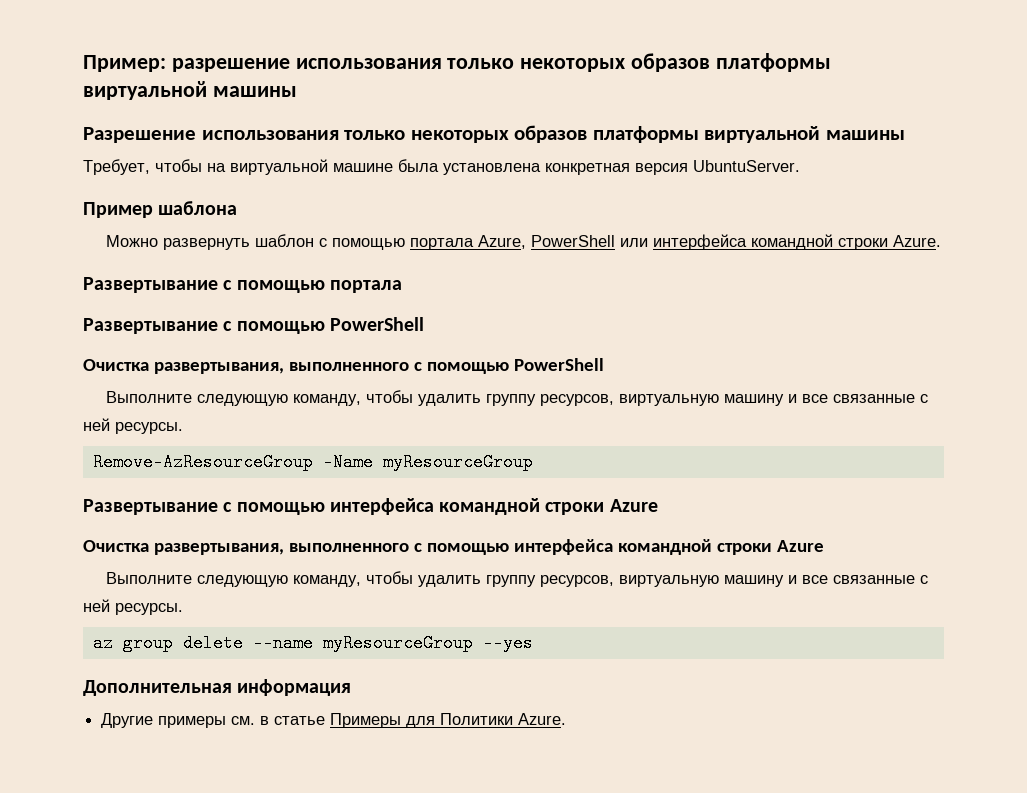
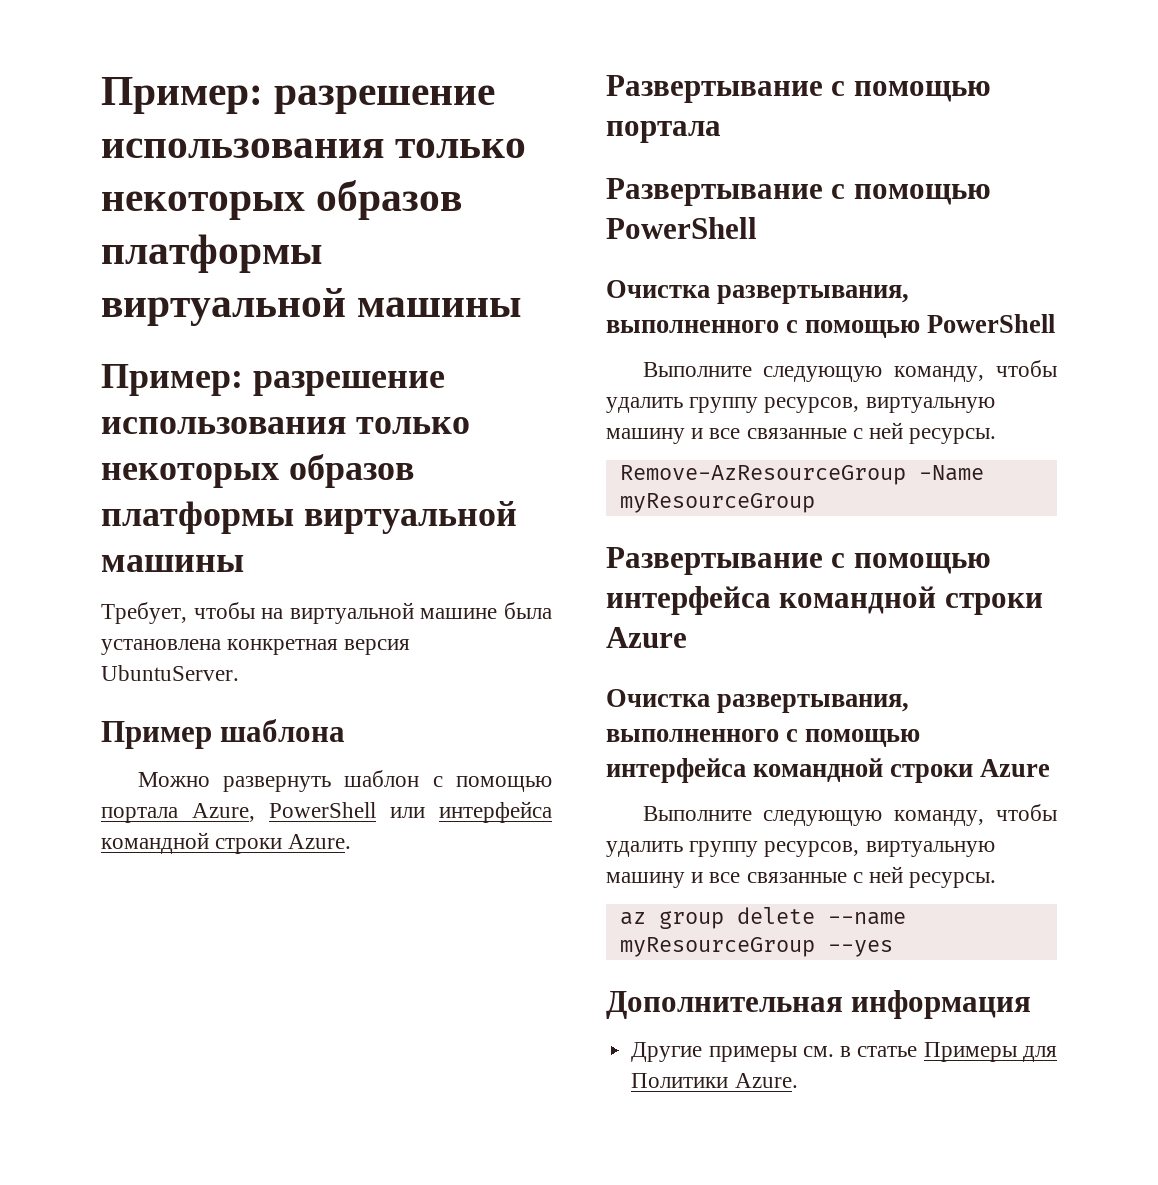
[83,53,831,72] [83,81,297,100] [83,127,196,143] Пример: разрешение использования только некоторых образов платформы виртуальной машины // Разрешение -> [101,77,496,114] [101,138,527,158] [101,180,463,220] [101,234,322,273] [101,288,522,326] [101,364,445,396] Пример: разрешение использования только некоторых образов платформы виртуальной машины // Пример: разрешение

